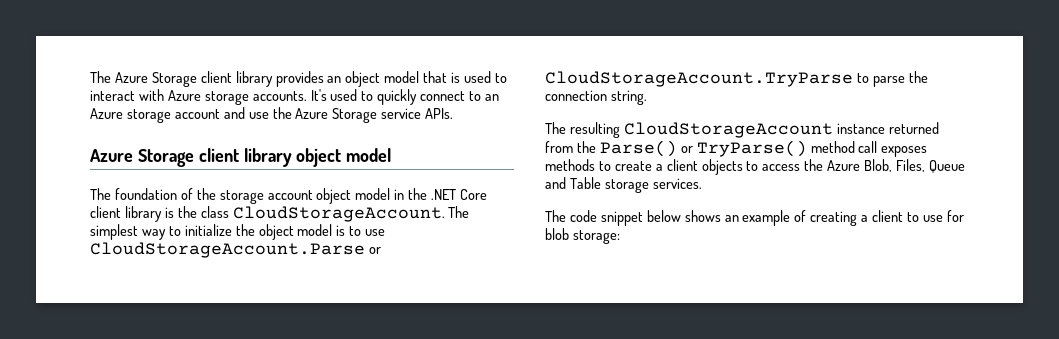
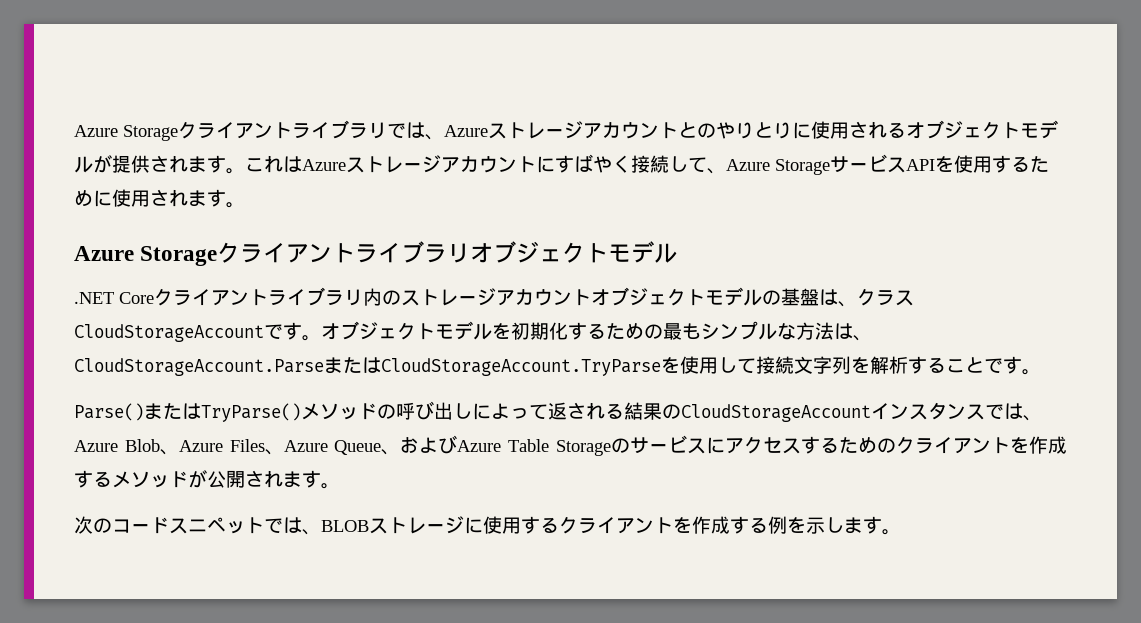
[90,71,507,87] [90,89,500,105] [90,107,454,123] [90,148,392,167] [90,188,488,204] [90,206,470,222] [90,224,386,240] [90,242,381,258] [545,71,928,87] [545,90,647,105] [545,122,939,138] [545,140,928,157] [545,159,965,175] [545,177,702,193] [545,210,964,226] [545,228,620,244] The Azure Storage client library provides an object model that is used to interact with Azure storage accounts. It's used to quickly connect to an Azure storage account and use the Azure Storage service APIs. // Azure Storage client library object model // The foundation of the storage account object model in the .NET Core client library is the class CloudStorageAccount. The simplest way to initialize the object model is to use CloudStorageAccount.Parse or CloudStorageAccount.TryParse to parse the connection string. // The resulting CloudStorageAccount instance returned from the Parse() or TryParse() method call exposes methods to create a client objects to access the Azure Blob, Files, Queue and Table storage services. // The code snippet below shows an example of creating a client to use for blob storage: -> [74,120,1058,141] [74,154,1049,175] [74,189,245,208] [74,241,678,266] [74,287,914,307] [74,321,872,342] [74,356,1041,376] [74,401,1042,422] [74,435,1067,456] [74,470,340,489] [74,516,901,535] Azure Storageクライアントライブラリでは、Azureストレージアカウントとのやりとりに使用されるオブジェクトモデルが提供されます。これはAzureストレージアカウントにすばやく接続して、Azure StorageサービスAPIを使用するために使用されます。 // Azure Storageクライアントライブラリオブジェクトモデル // .NET Coreクライアントライブラリ内のストレージアカウントオブジェクトモデルの基盤は、クラスCloudStorageAccountです。オブジェクトモデルを初期化するための最もシンプルな方法は、CloudStorageAccount.ParseまたはCloudStorageAccount.TryParseを使用して接続文字列を解析することです。 // Parse()またはTryParse()メソッドの呼び出しによって返される結果のCloudStorageAccountインスタンスでは、Azure Blob、Azure Files、Azure Queue、およびAzure Table Storageのサービスにアクセスするためのクライアントを作成するメソッドが公開されます。 // 次のコードスニペットでは、BLOBストレージに使用するクライアントを作成する例を示します。

